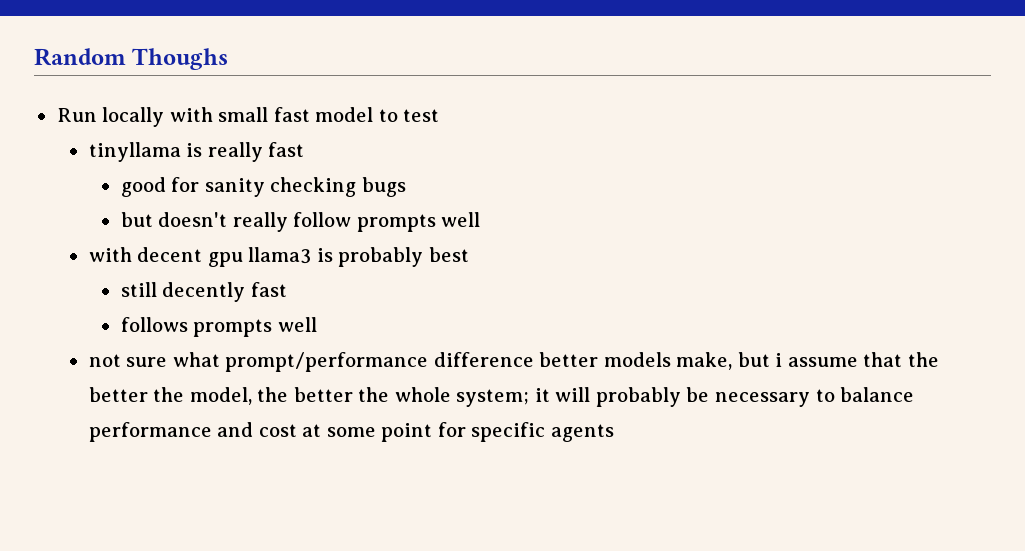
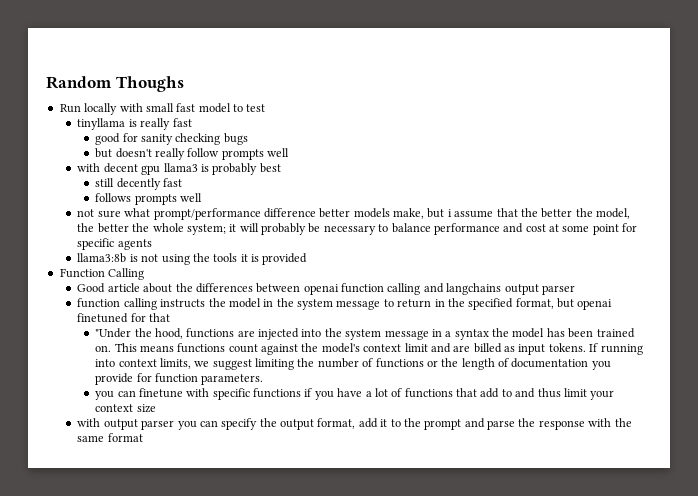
(614, 433) none -> [77,253,308,265] [59,268,145,280] [77,283,575,295] [77,298,613,310] [77,313,171,323] [95,328,635,340] [95,343,643,355] [95,358,611,370] [95,373,264,385] [95,388,615,400] [95,404,156,413] [77,418,632,430] [77,433,143,442] // llama3:8b is not using the tools it is provided // Function Calling // Good article about the differences between openai function calling and langchains output parser // function calling instructs the model in the system message to return in the specified format, but openai finetuned for that // "Under the hood, functions are injected into the system message in a syntax the model has been trained on. This means functions count against the model's context limit and are billed as input tokens. If running into context limits, we suggest limiting the number of functions or the length of documentation you provide for function parameters. // you can finetune with specific functions if you have a lot of functions that add to and thus limit your context size // with output parser you can specify the output format, add it to the prompt and parse the response with the same format

